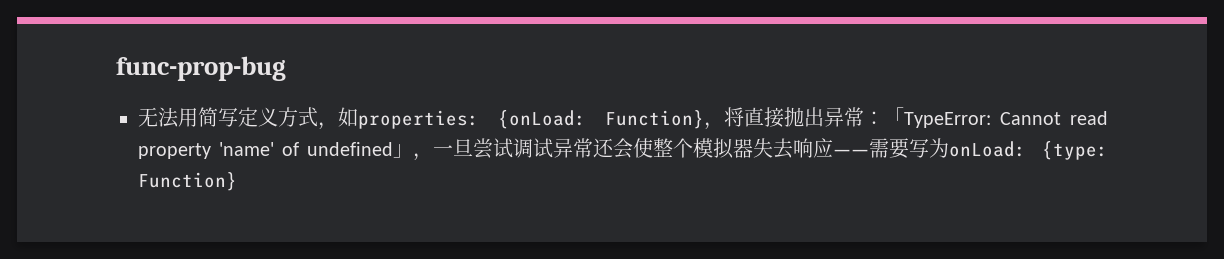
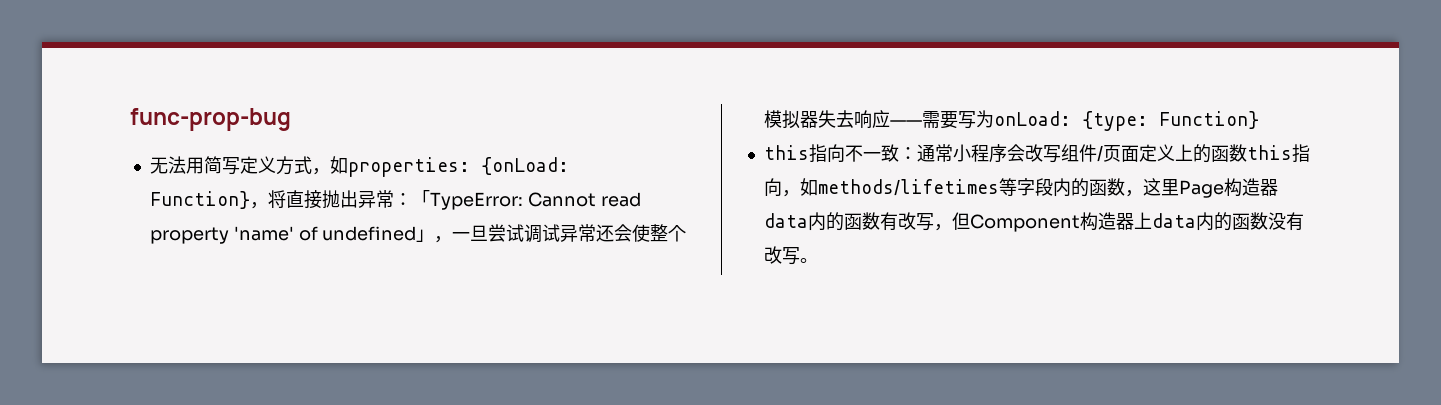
(237, 181) none -> [763,144,1310,163] [763,178,1278,198] [763,212,1304,232] [763,246,818,265] // this指向不一致：通常小程序会改写组件/页面定义上的函数this指向，如methods/lifetimes等字段内的函数，这里Page构造器data内的函数有改写，但Component构造器上data内的函数没有改写。

